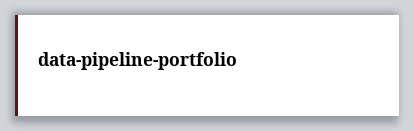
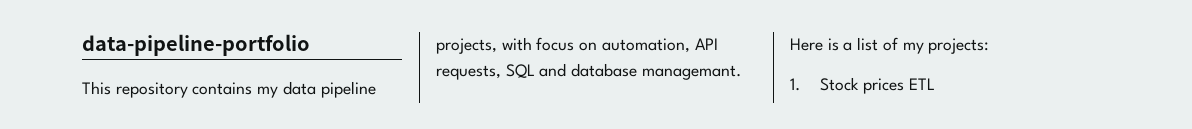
(237, 61) none -> [82,81,376,98] [436,37,718,54] [436,63,741,80] [790,37,990,54] [790,77,935,94] // This repository contains my data pipeline projects, with focus on automation, API requests, SQL and database managemant. Here is a list of my projects: // 1. Stock prices ETL

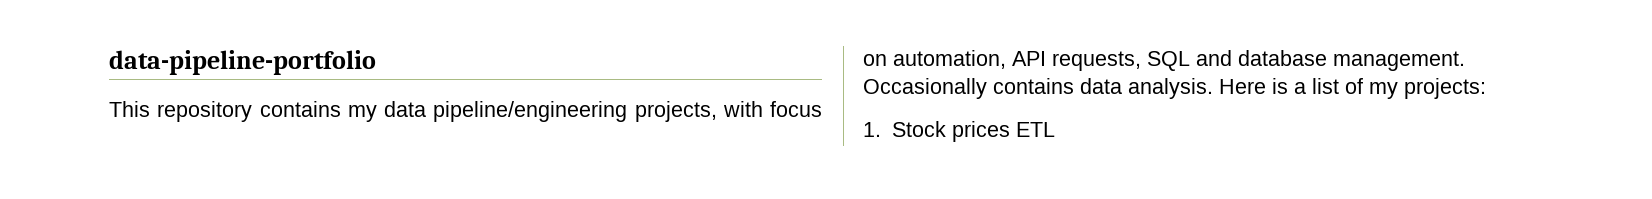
[320,81,376,98] pipeline -> [433,101,628,122] pipeline/engineering
[641,65,741,80] managemant. -> [1333,51,1465,71] [863,78,1213,99] management. Occasionally contains data analysis.

